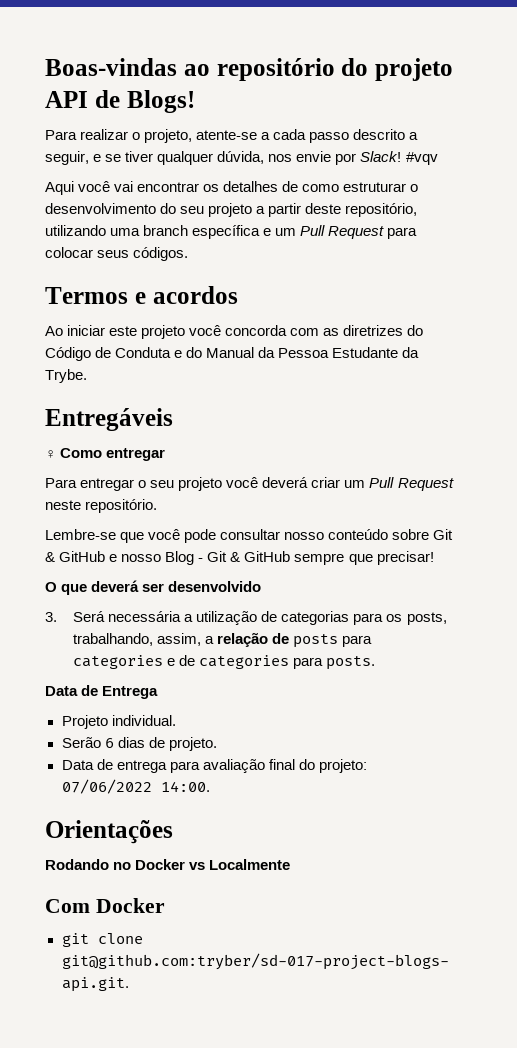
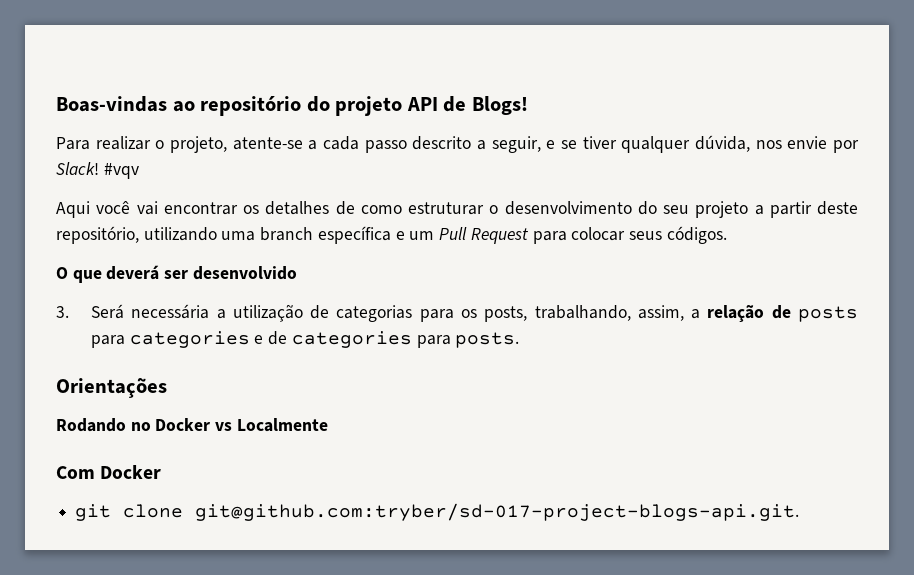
[45,286,238,304] [45,325,424,339] [45,347,420,361] [45,369,87,383] [45,408,173,431] [45,448,166,461] [45,477,454,491] [45,499,158,513] [45,529,454,543] [45,551,434,565] // Termos e acordos // Ao iniciar este projeto você concorda com as diretrizes do Código de Conduta e do Manual da Pessoa Estudante da Trybe. // Entregáveis // ♀ Como entregar // Para entregar o seu projeto você deverá criar um Pull Request neste repositório. // Lembre-se que você pode consultar nosso conteúdo sobre Git & GitHub e nosso Blog - Git & GitHub sempre que precisar! -> (727, 235) none
[45,685,159,699] [61,715,176,729] [61,737,217,751] [61,759,367,773] [61,779,210,794] // Data de Entrega // Projeto individual. // Serão 6 dias de projeto. // Data de entrega para avaliação final do projeto: 07/06/2022 14:00. -> (520, 340) none

